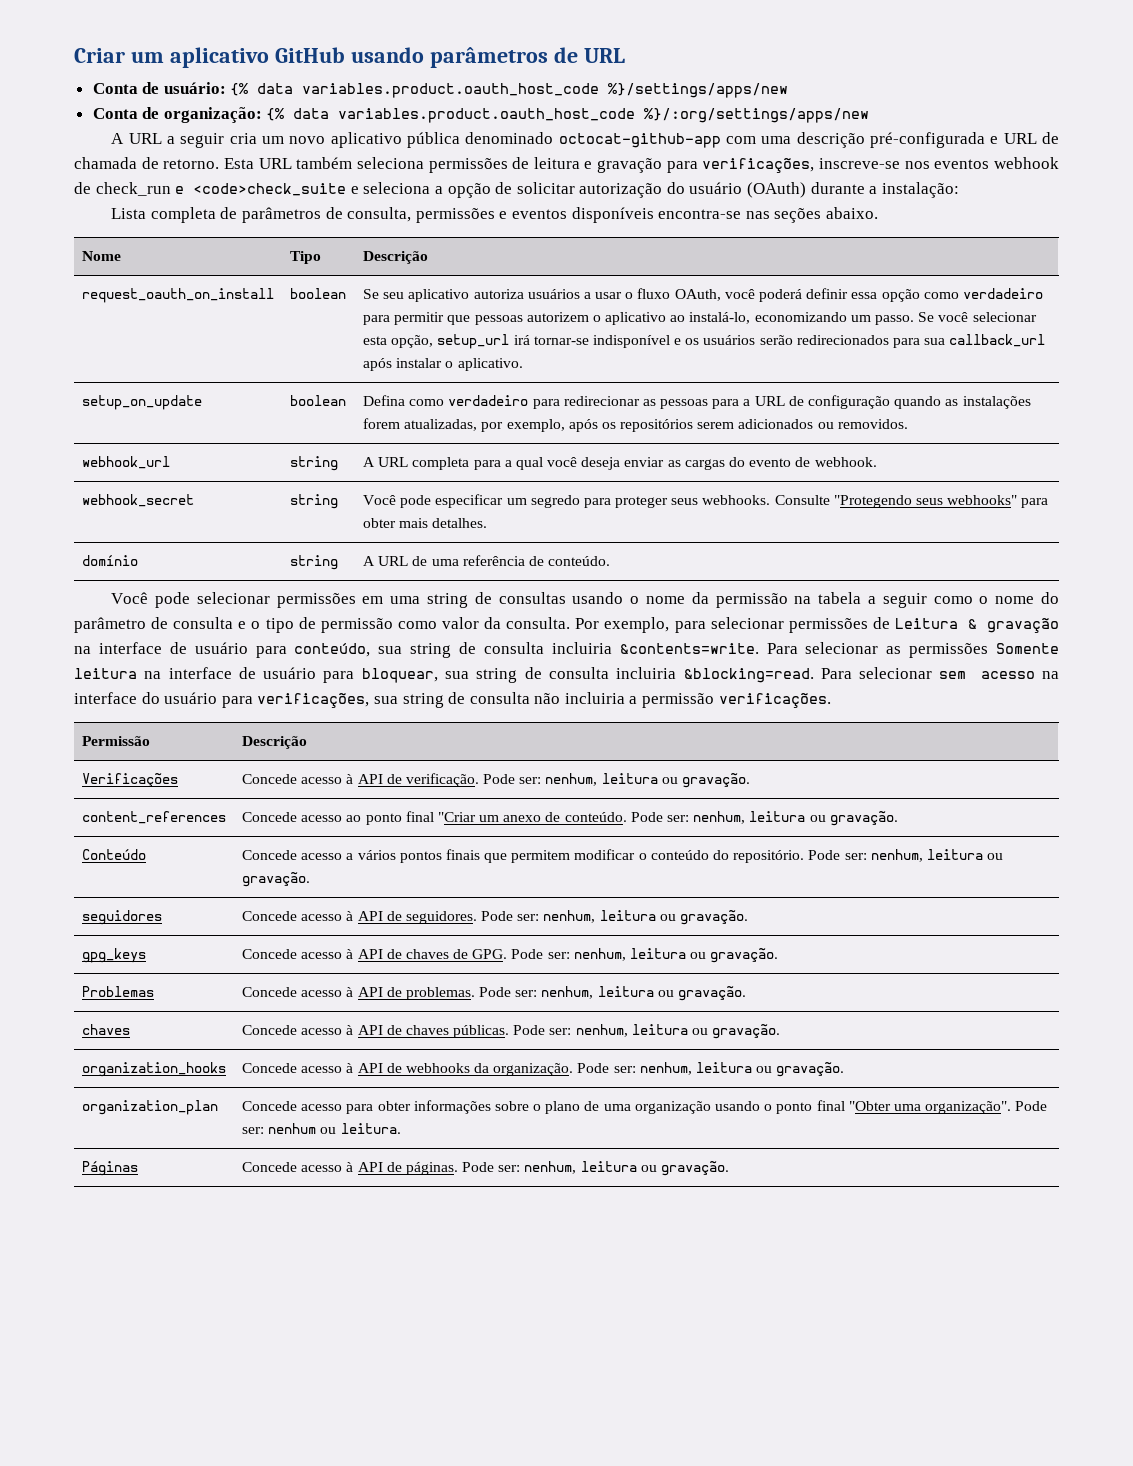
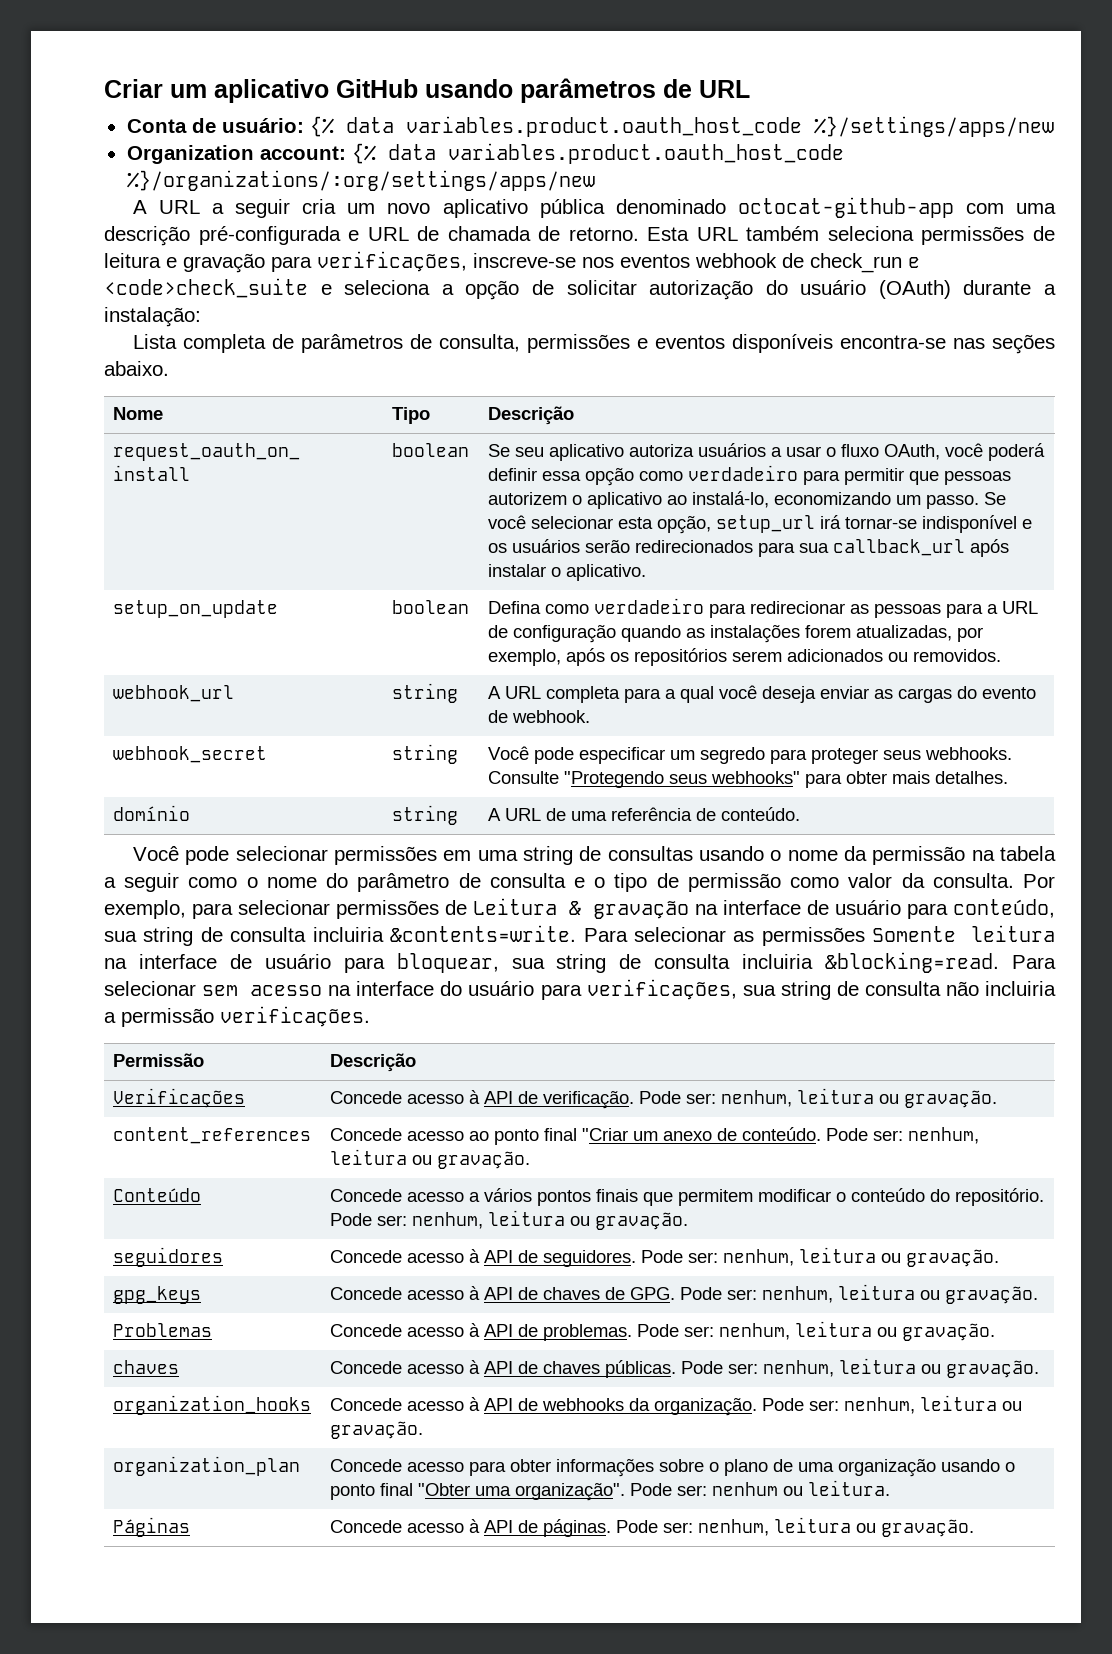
[92,107,870,123] Conta de organização: {% data variables.product.oauth_host_code %}/:org/settings/apps/new -> [126,143,844,164] [126,170,595,191] Organization account: {% data variables.product.oauth_host_code %}/organizations/:org/settings/apps/new

